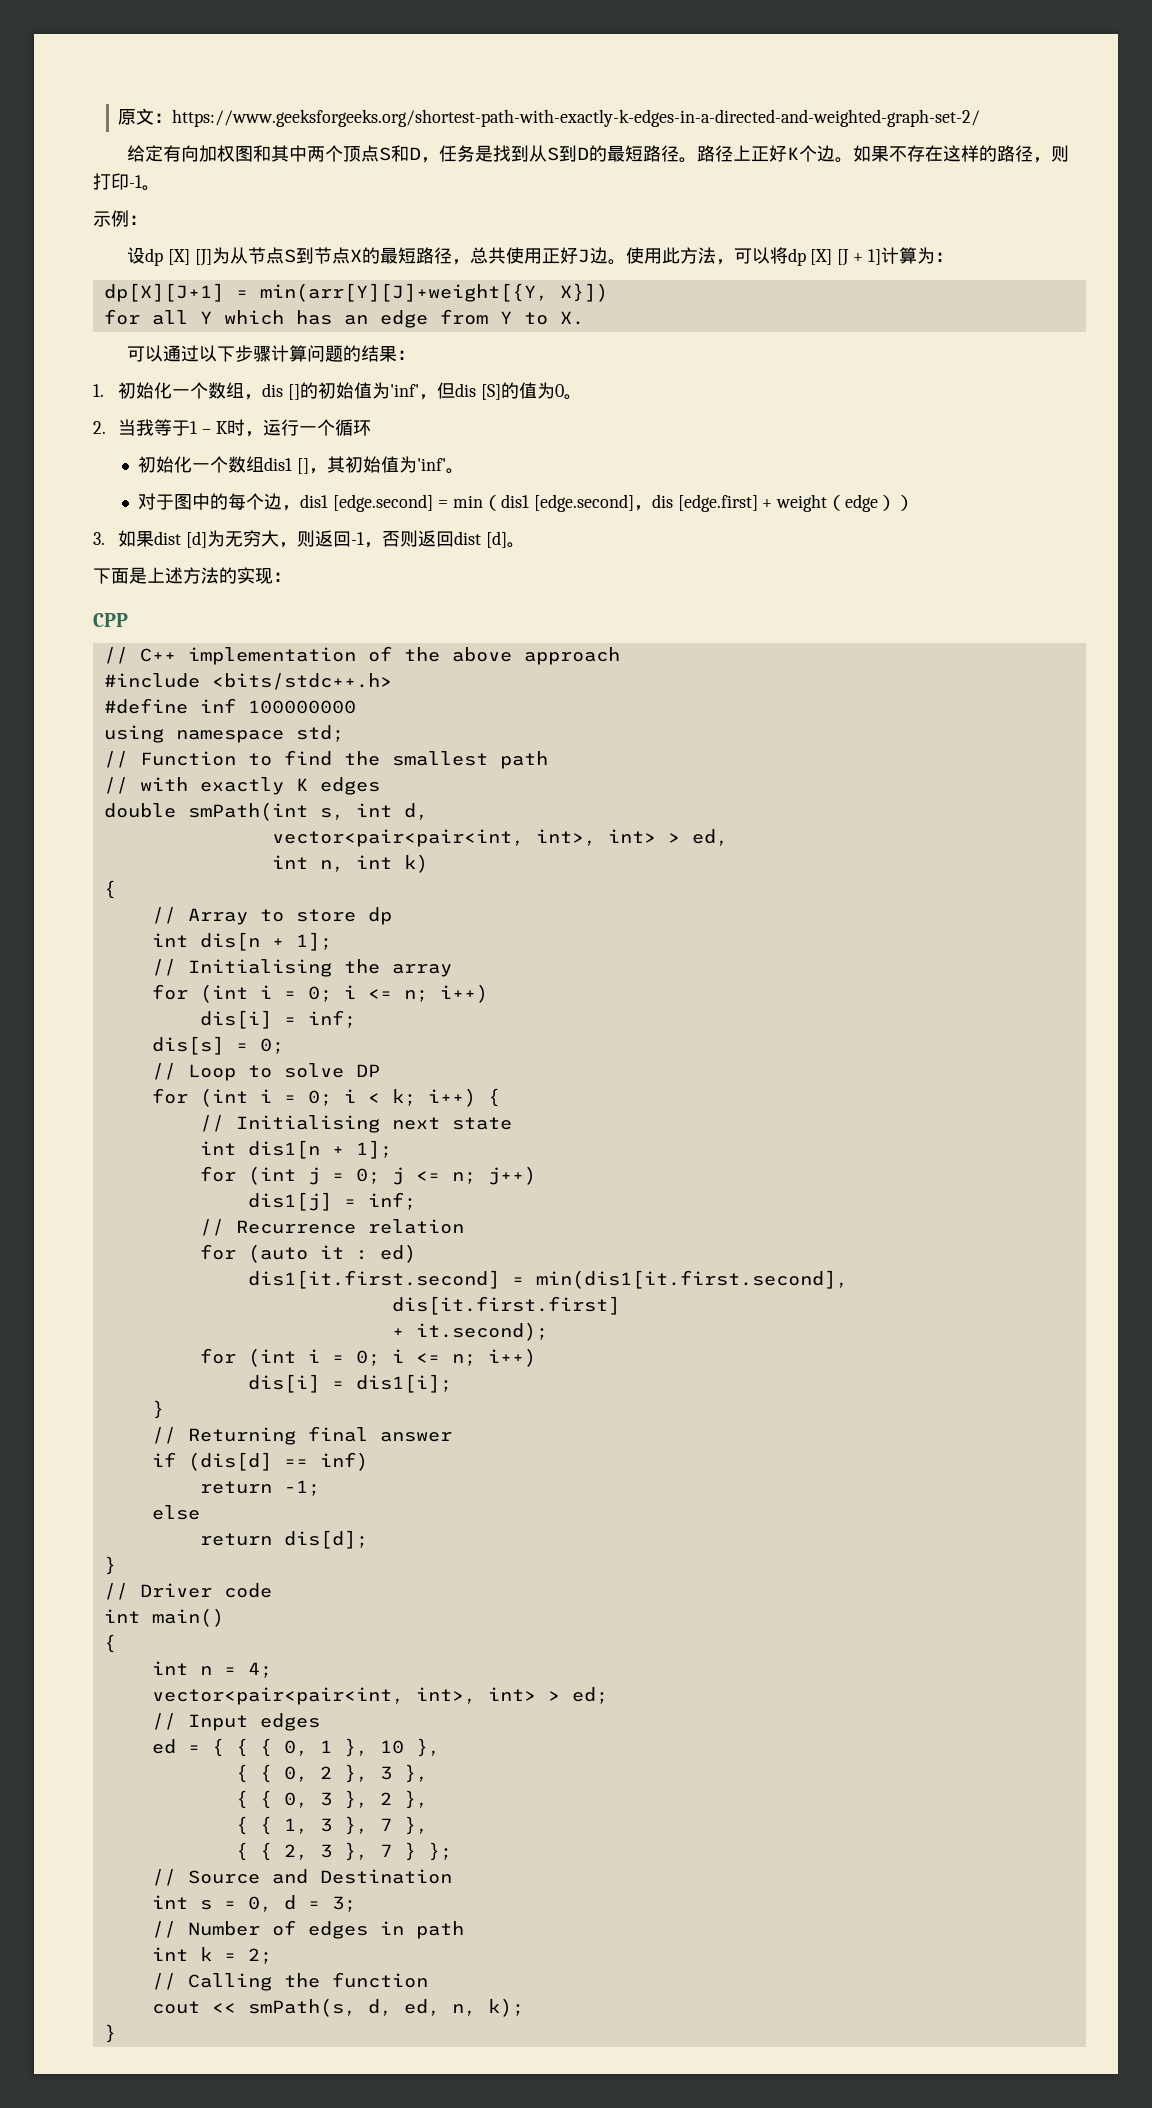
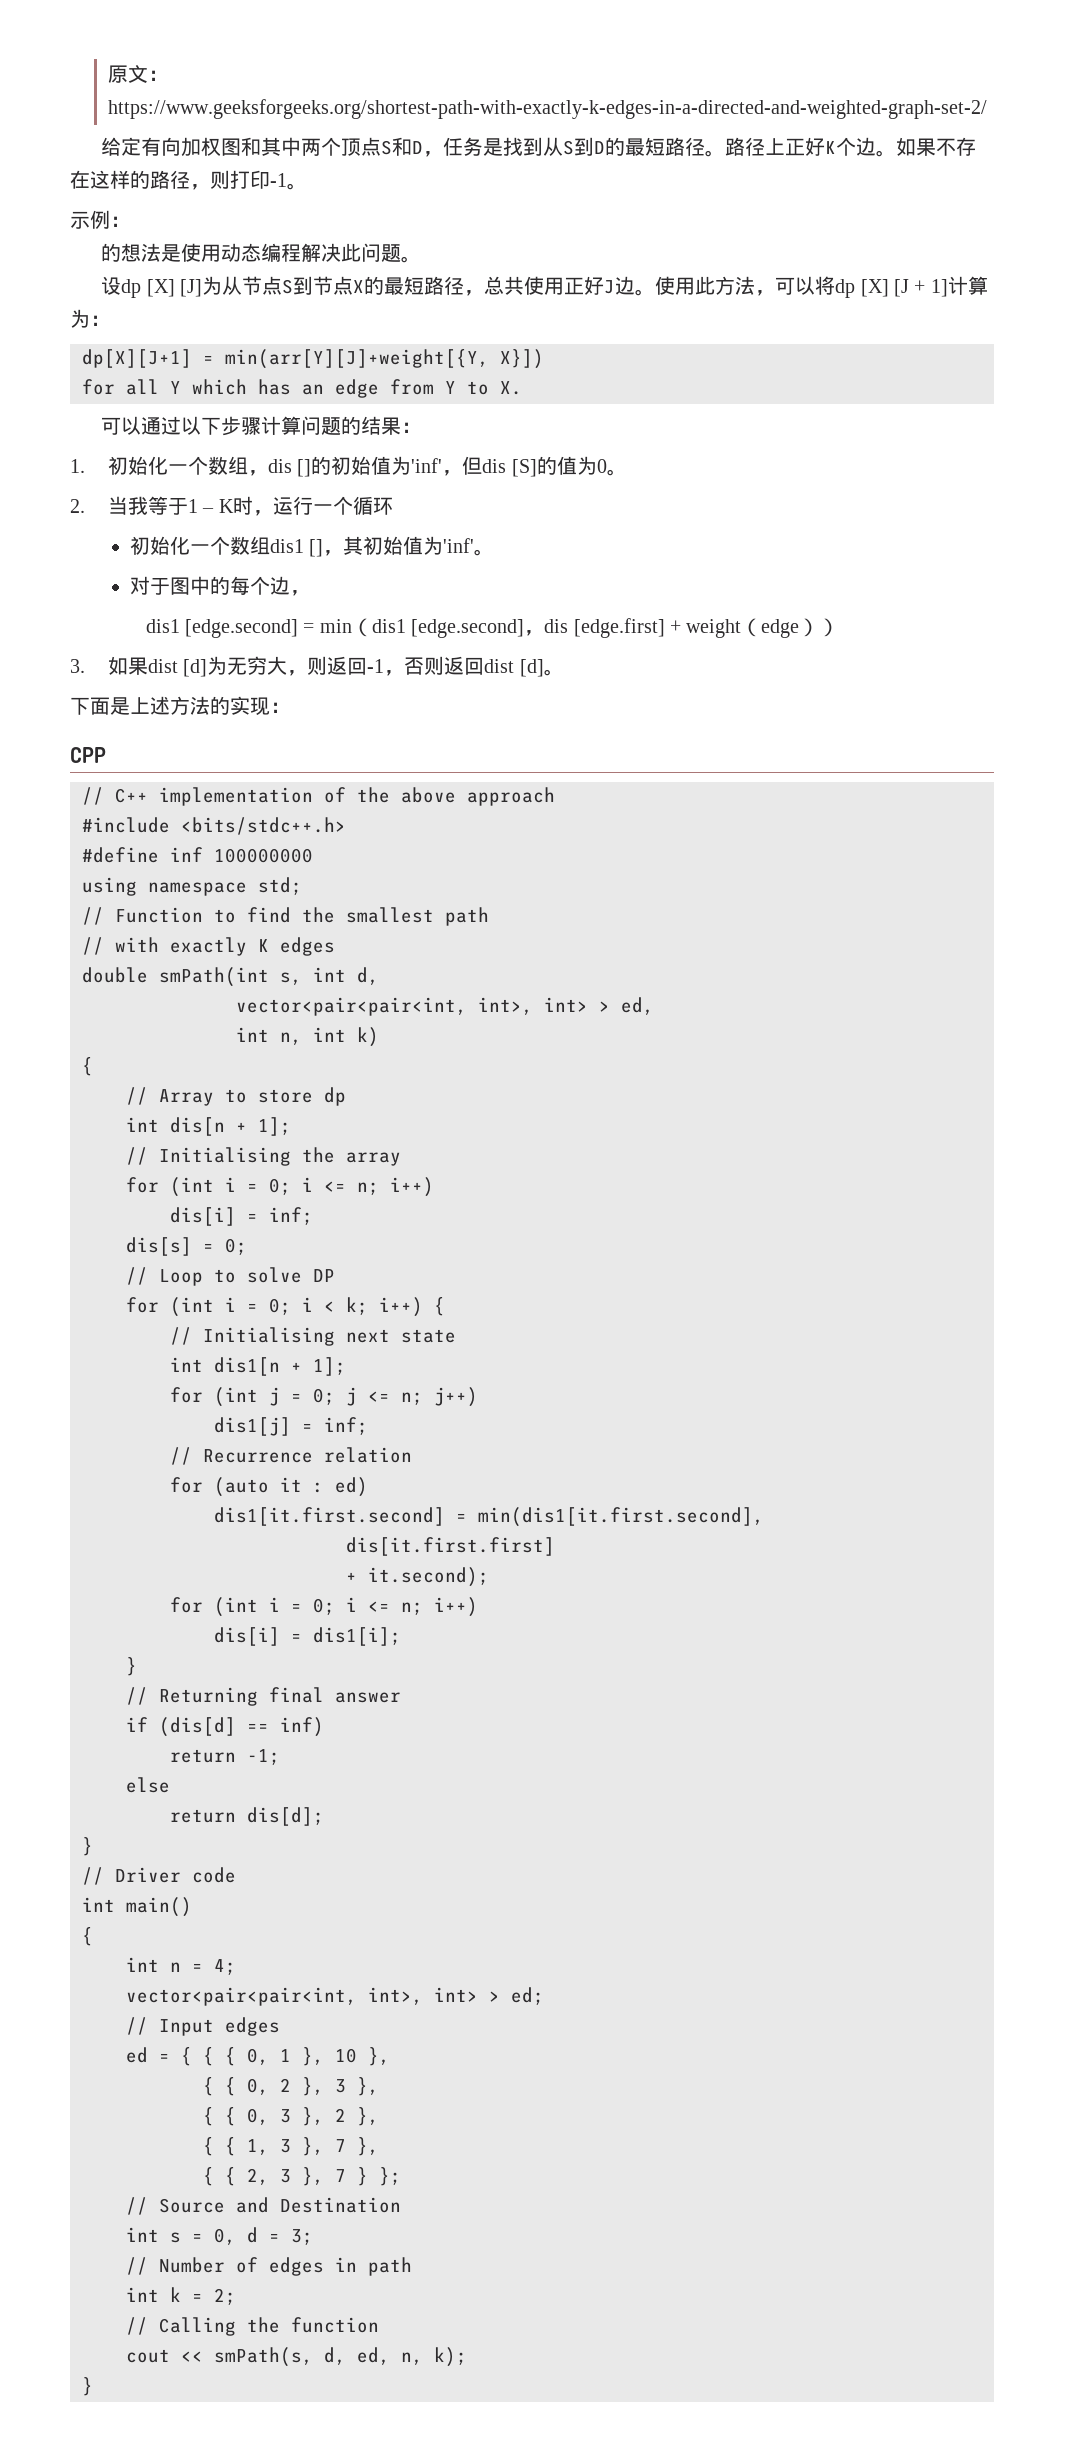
(147, 220) none -> [101,243,422,263] // 的想法是使用动态编程解决此问题。
(301, 508) none -> (310, 593) //

